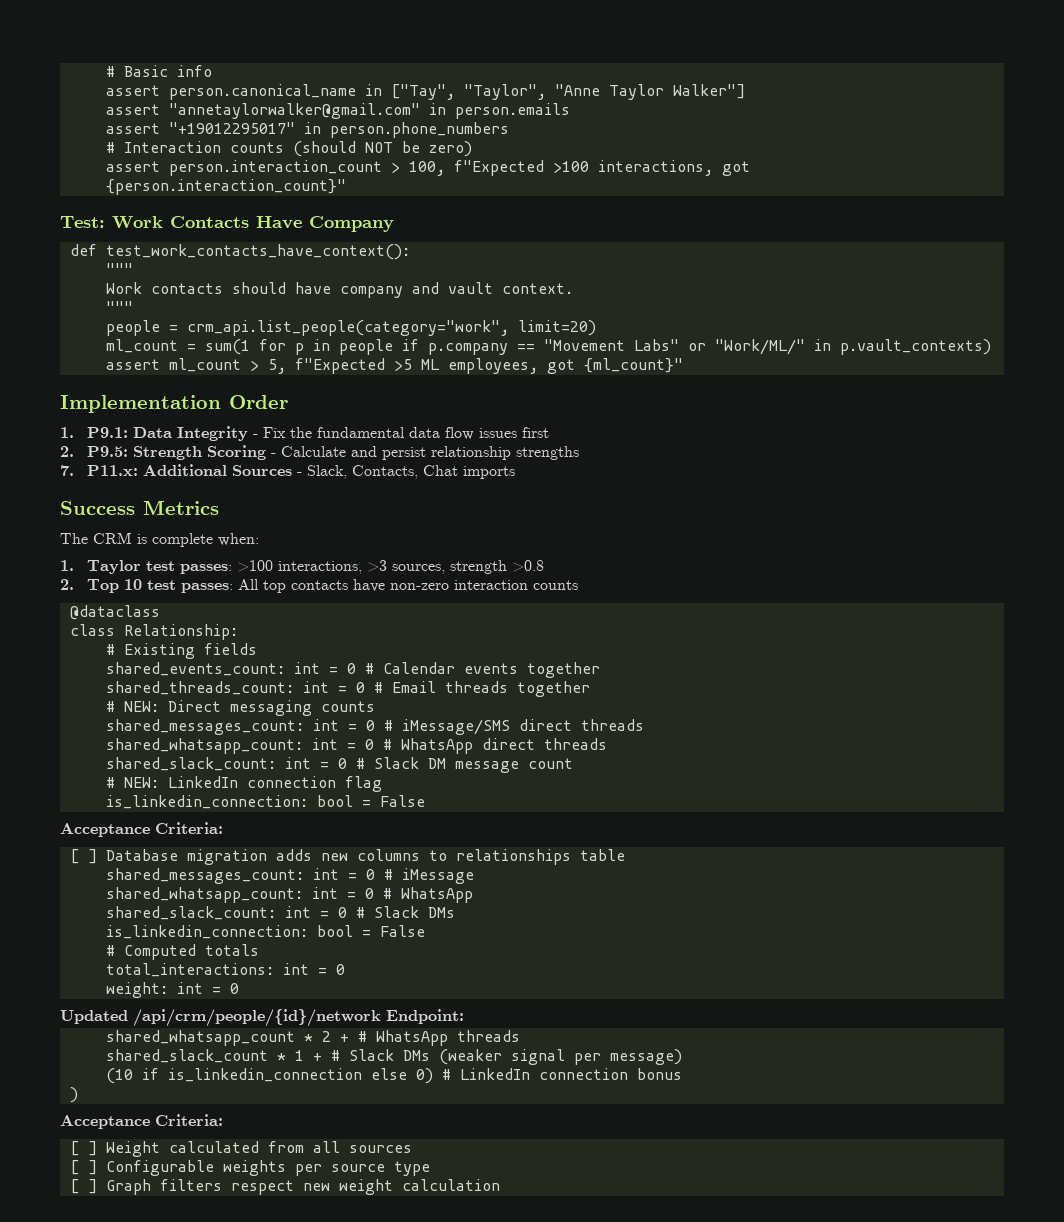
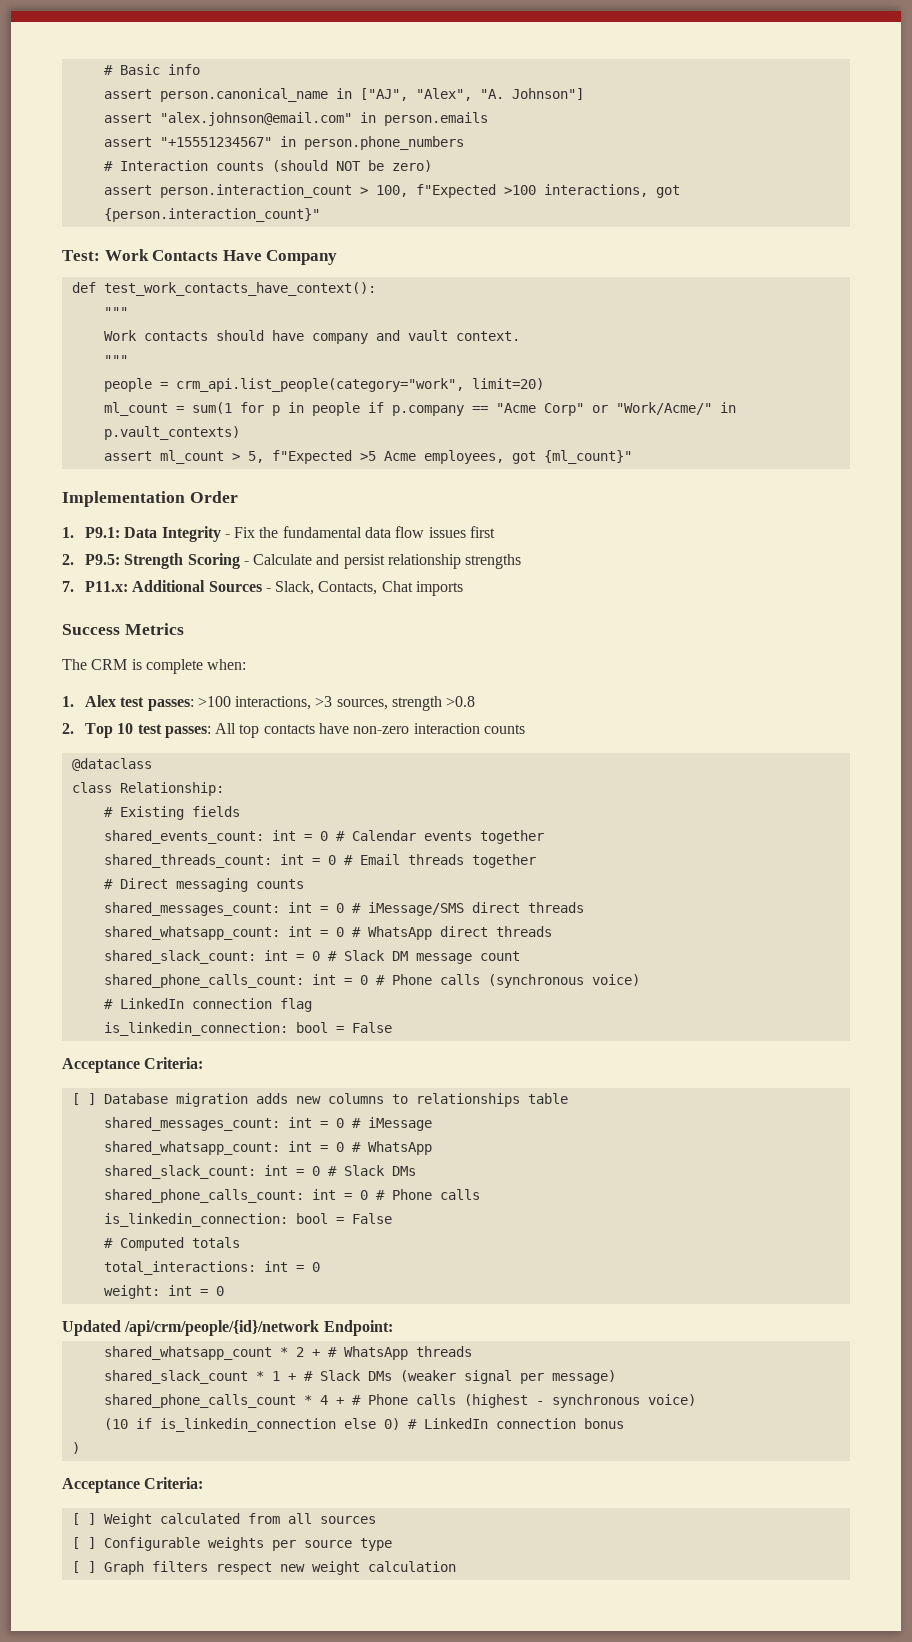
[390,84,745,100] [105,103,420,119] ["Tay", "Taylor", "Anne Taylor Walker"] // assert "annetaylorwalker@gmail.com" -> [359,88,584,101] [103,112,352,126] ["AJ", "Alex", "A. Johnson"] // assert "alex.johnson@email.com"
[168,122,295,134] "+19012295017" -> [159,137,272,147] "+15551234567"
[543,339,805,355] "Movement Labs" or "Work/ML/" -> [495,402,712,416] "Acme Corp" or "Work/Acme/"
[420,359,440,370] ML -> [383,451,416,461] Acme
[86,560,141,574] Taylor -> [84,695,116,707] Alex
[123,701,159,712] NEW: -> (113, 884) none
[105,777,159,788] # NEW: -> [103,974,640,988] [103,999,113,1009] shared_phone_calls_count: int = 0 # Phone calls (synchronous voice) // #
(455, 912) none -> [103,1189,480,1203] // shared_phone_calls_count: int = 0 # Phone calls
(682, 1057) none -> [103,1394,696,1408] // shared_phone_calls_count * 4 + # Phone calls (highest - synchronous voice)

